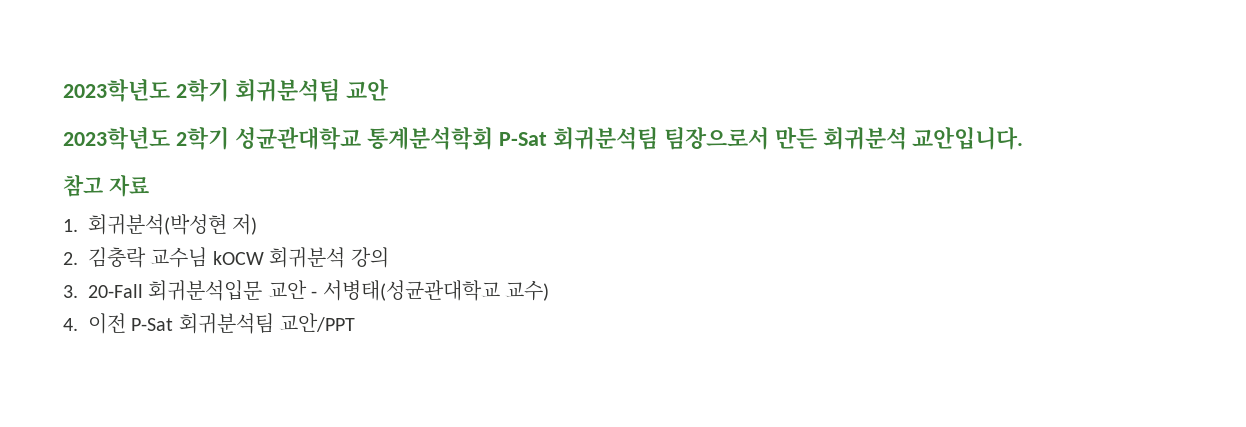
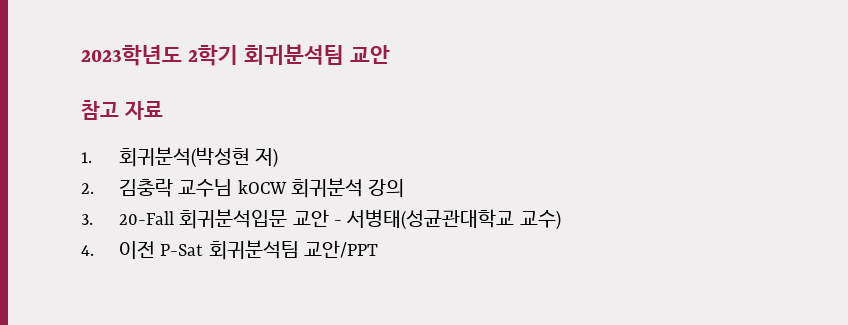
[63,126,1024,150] // 2023학년도 2학기 성균관대학교 통계분석학회 P-Sat 회귀분석팀 팀장으로서 만든 회귀분석 교안입니다. -> (390, 54) none

